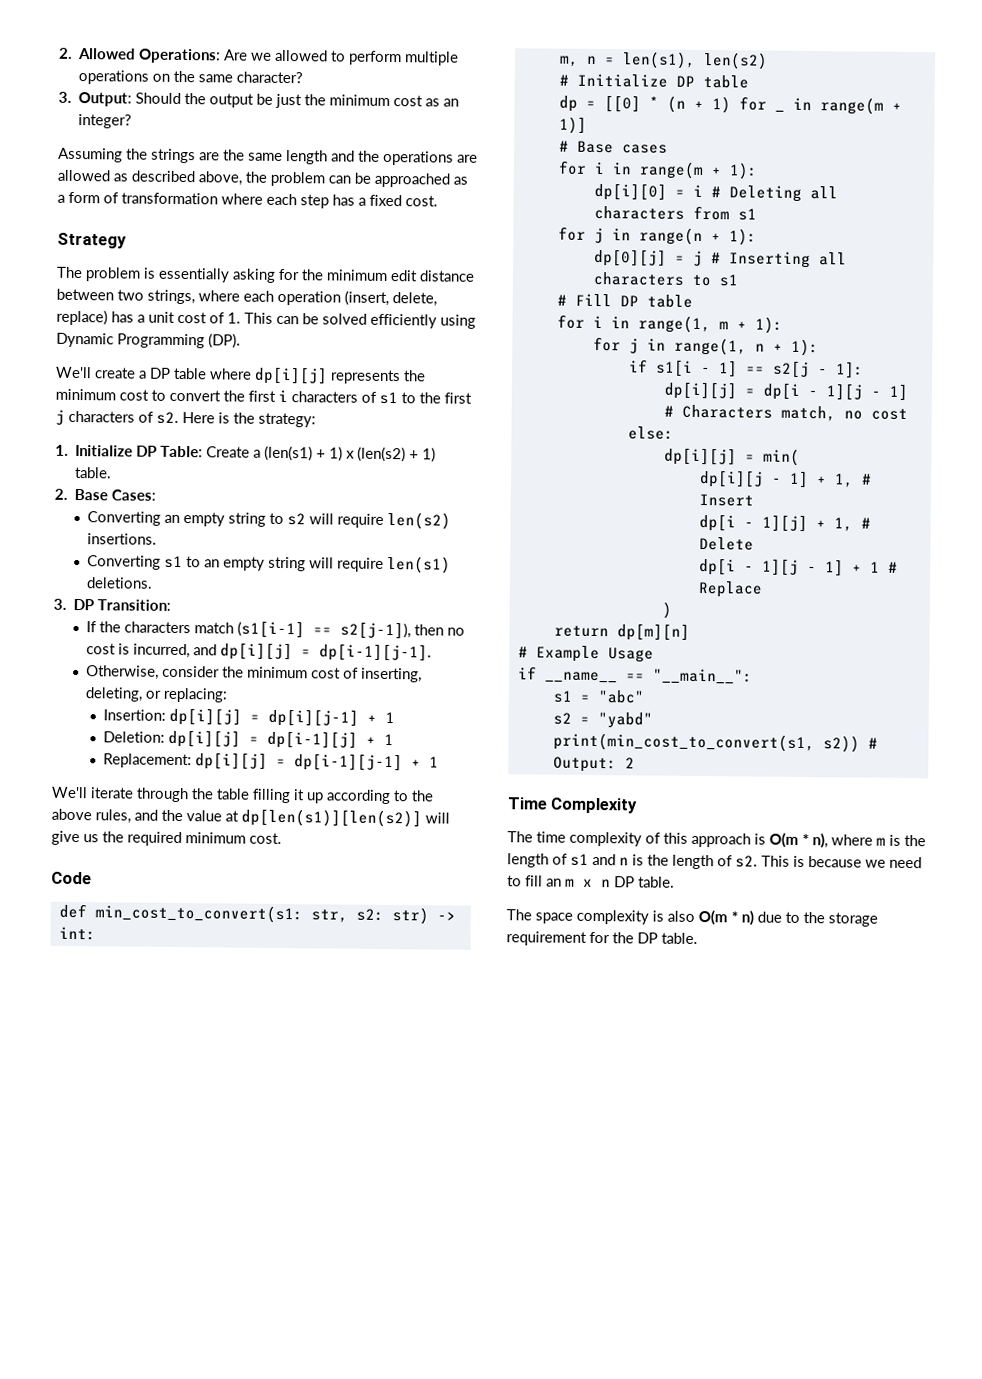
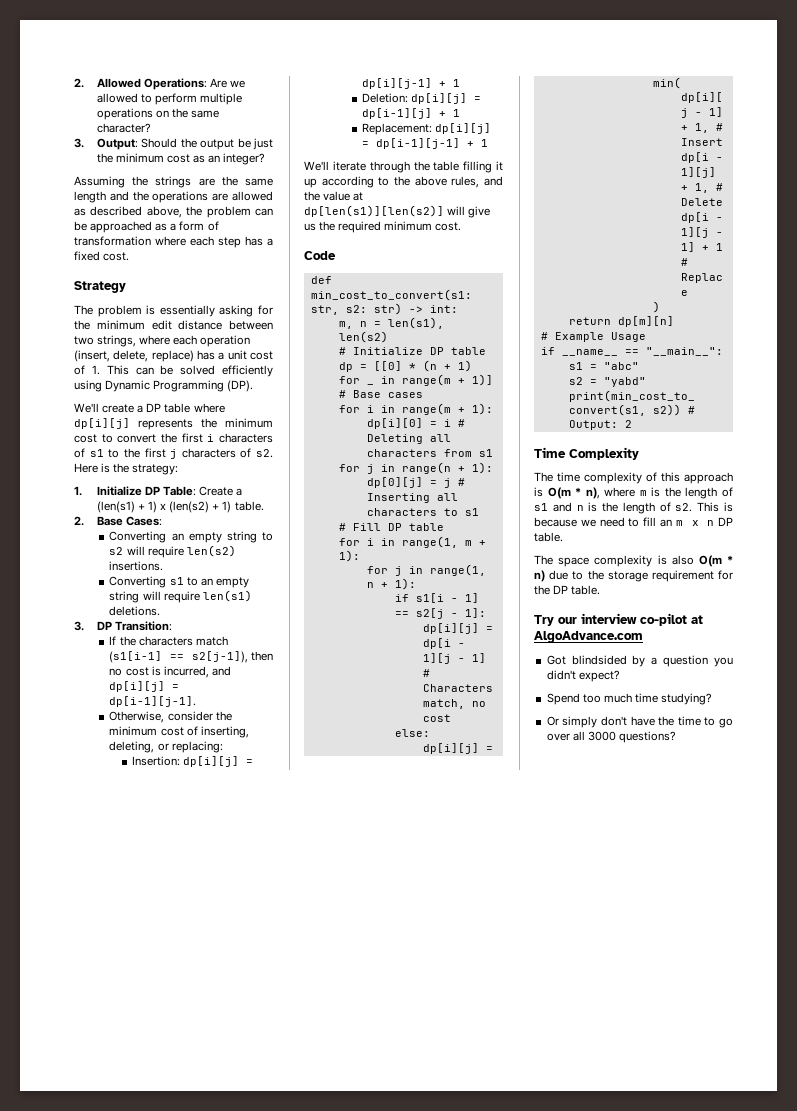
(698, 938) none -> [534,613,703,626] [534,631,643,643] [546,655,733,667] [546,670,620,682] [546,693,713,705] [546,716,733,728] [546,731,676,743] // Try our interview co-pilot at AlgoAdvance.com // Got blindsided by a question you didn't expect? // Spend too much time studying? // Or simply don't have the time to go over all 3000 questions?

